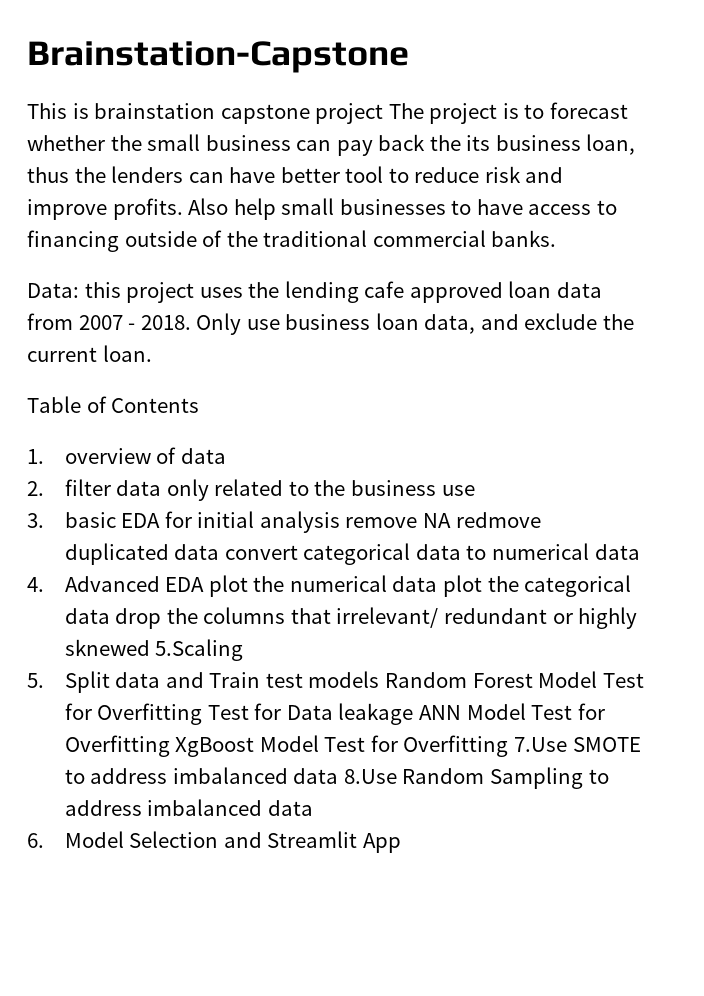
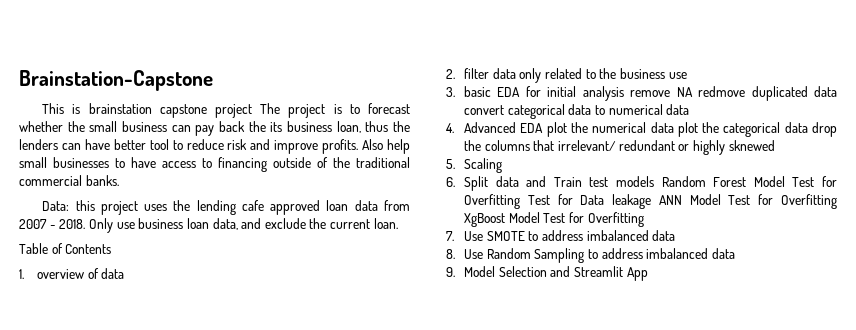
[155,639,244,661] [27,673,44,688] 5.Scaling // 5. -> [446,158,503,173] [446,177,455,187] // 5. Scaling // 6.
[513,737,567,752] 7.Use -> [446,231,484,241] // 7. Use
[343,769,397,784] 8.Use -> [446,249,484,259] // 8. Use
[27,833,44,848] 6. -> [446,267,455,277] 9.

